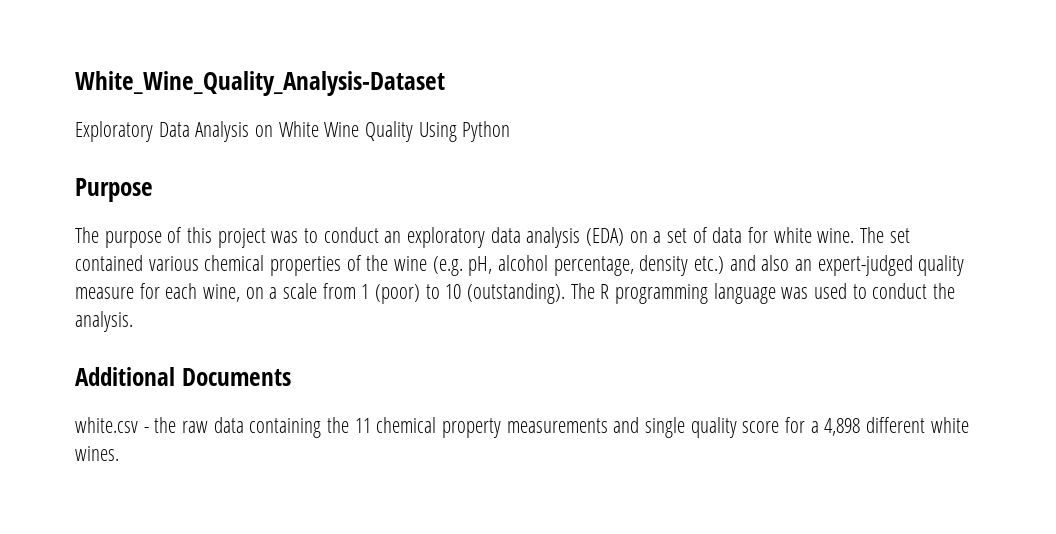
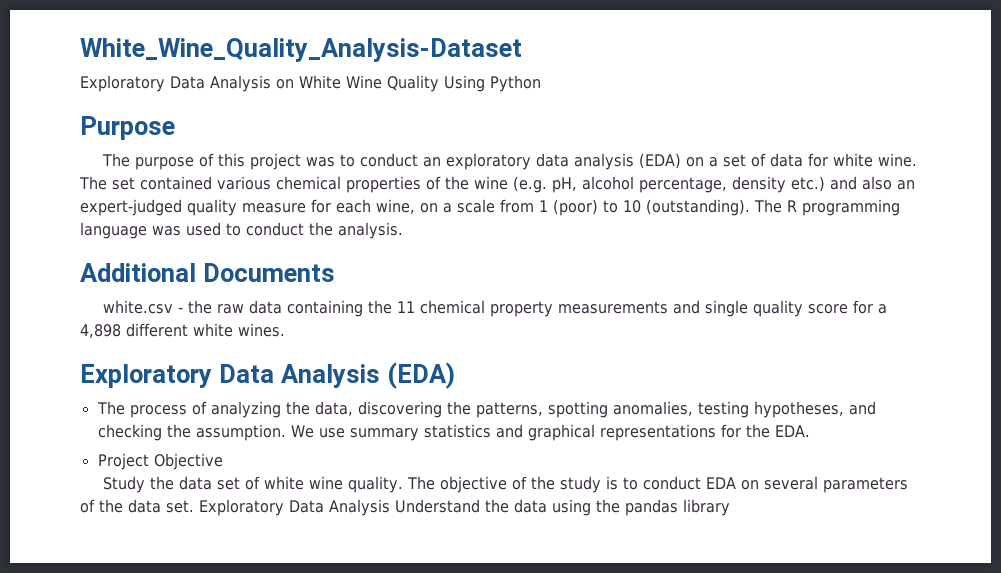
(119, 453) none -> [80,362,455,389] [96,401,876,418] [97,424,810,441] [97,453,223,470] [103,476,909,493] [80,499,730,516] // Exploratory Data Analysis (EDA) // The process of analyzing the data, discovering the patterns, spotting anomalies, testing hypotheses, and checking the assumption. We use summary statistics and graphical representations for the EDA. // Project Objective // Study the data set of white wine quality. The objective of the study is to conduct EDA on several parameters of the data set. Exploratory Data Analysis Understand the data using the pandas library

